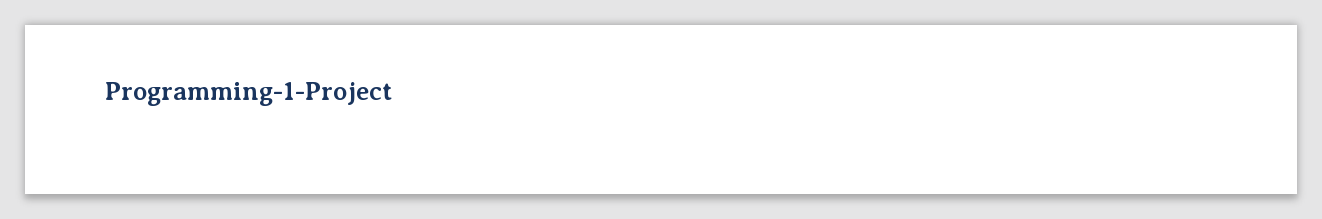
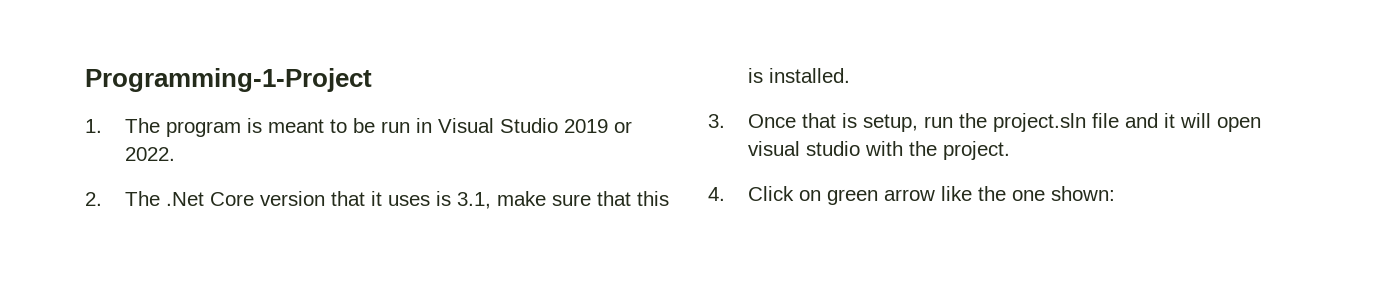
(392, 94) none -> [85,118,632,137] [124,147,175,161] [85,191,669,209] [747,68,850,83] [708,113,1261,132] [747,141,1010,160] [708,186,1115,205] // 1. The program is meant to be run in Visual Studio 2019 or 2022. // 2. The .Net Core version that it uses is 3.1, make sure that this is installed. // 3. Once that is setup, run the project.sln file and it will open visual studio with the project. // 4. Click on green arrow like the one shown:

